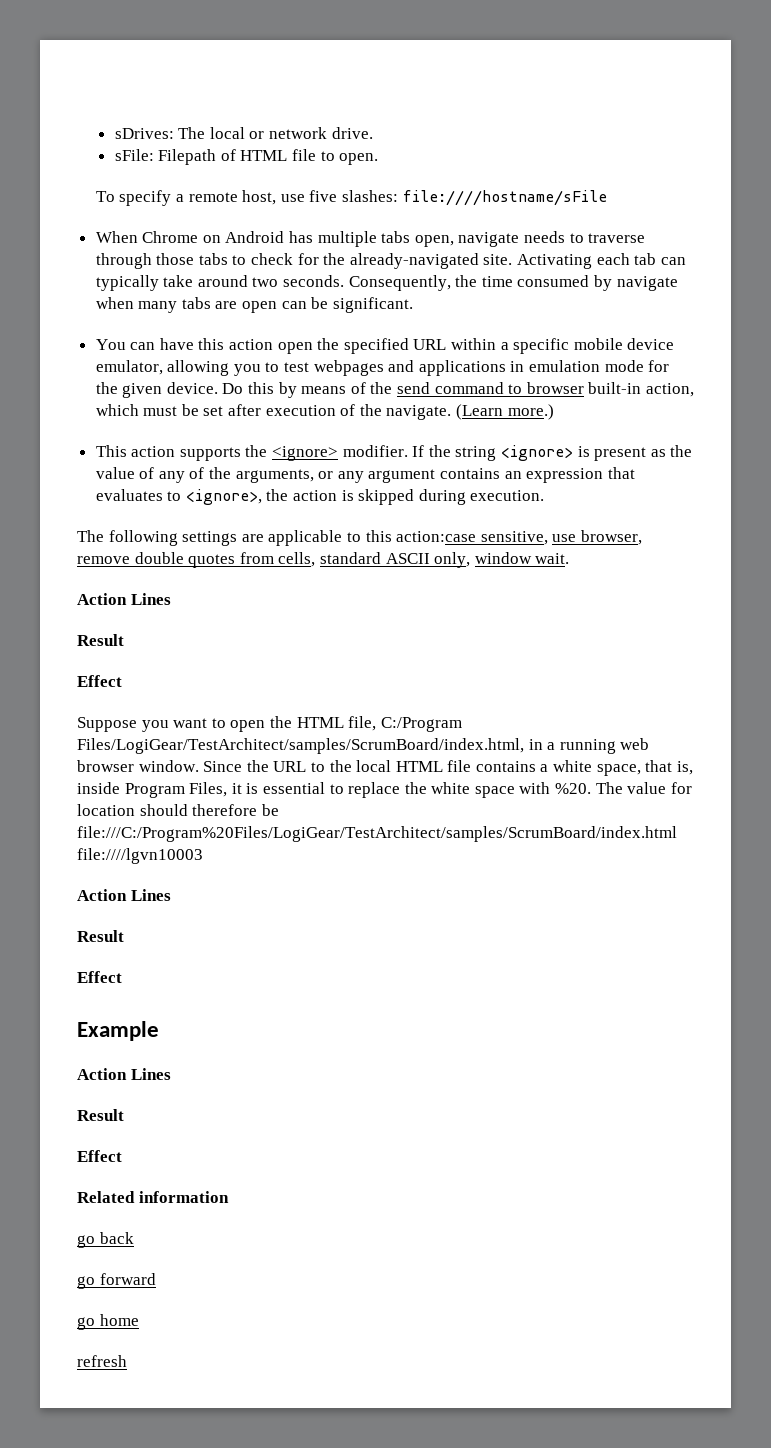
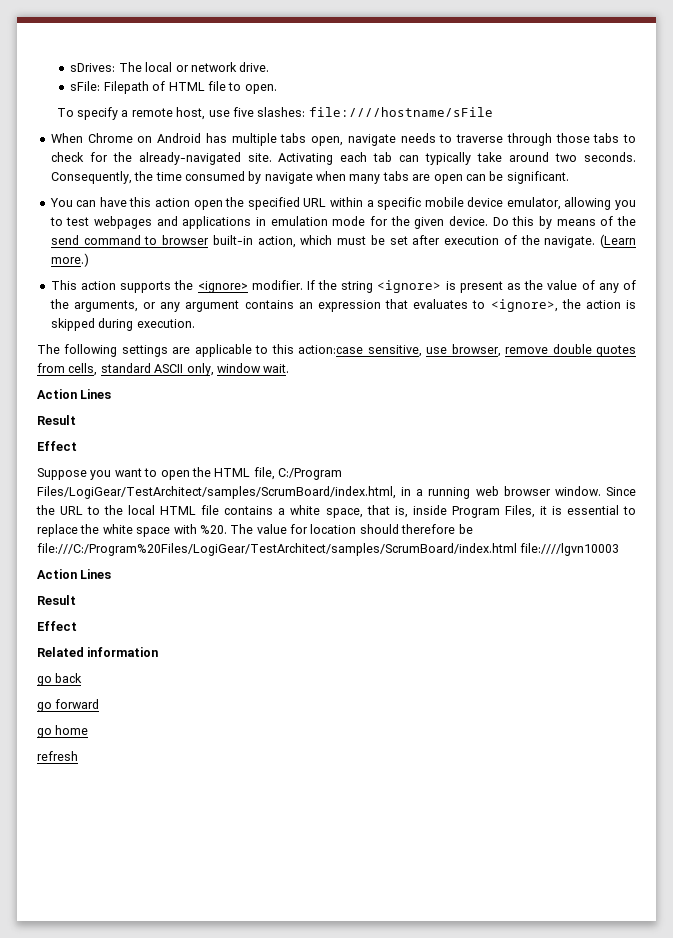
[77,1021,159,1041] [77,1068,171,1080] [77,1109,124,1121] [77,1150,122,1162] // Example // Action Lines // Result // Effect -> (77, 626) none

